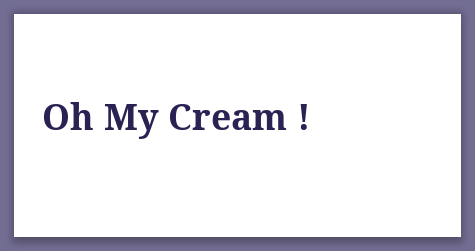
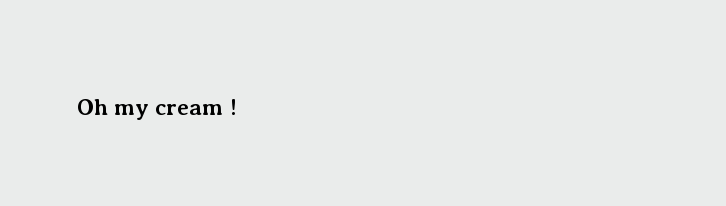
[103,104,288,139] My Cream -> [114,104,224,120] my cream

